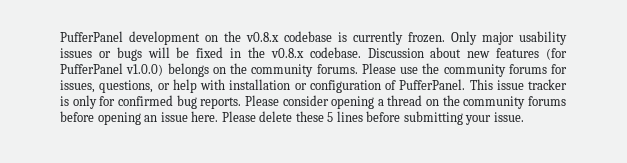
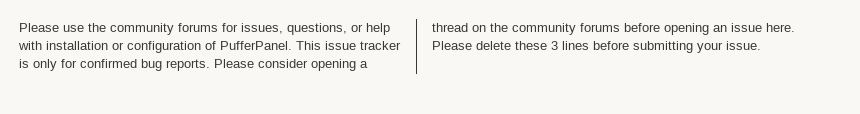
[60,31,567,45] [60,47,567,61] [60,63,358,77] PufferPanel development on the v0.8.x codebase is currently frozen. Only major usability issues or bugs will be fixed in the v0.8.x codebase. Discussion about new features (for PufferPanel v1.0.0) belongs on the community forums. -> (19, 27) none
[327,112,334,122] 5 -> [551,41,558,50] 3

